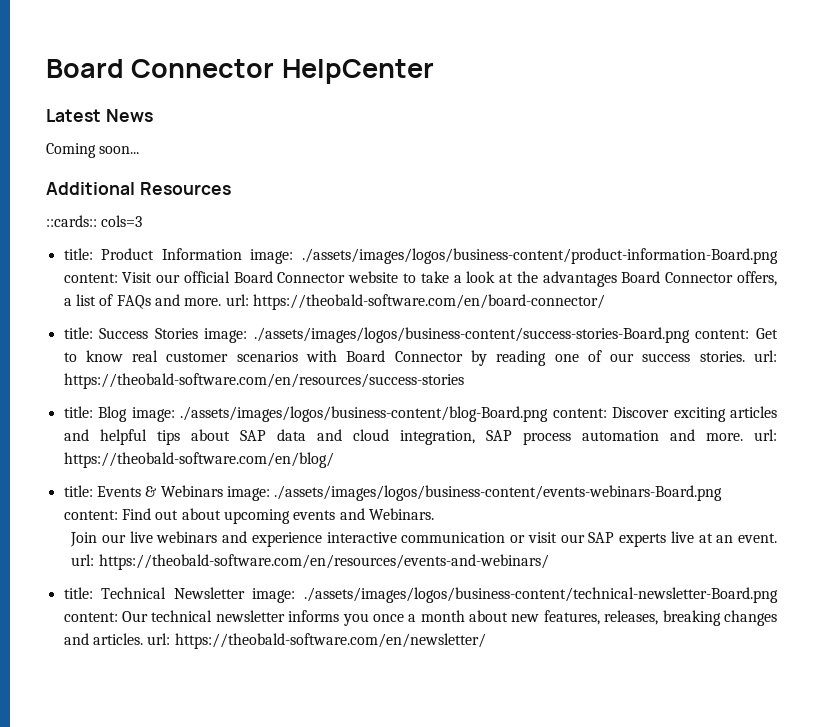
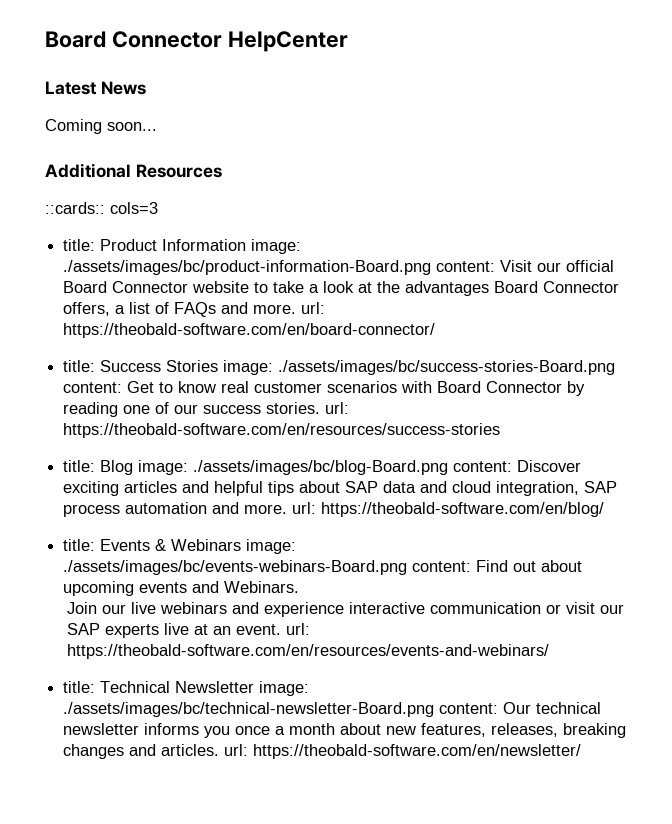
[302,248,778,264] ./assets/images/logos/business-content/product-information-Board.png -> [63,260,432,275] ./assets/images/bc/product-information-Board.png
[253,327,690,343] ./assets/images/logos/business-content/success-stories-Board.png -> [278,360,616,375] ./assets/images/bc/success-stories-Board.png
[180,406,549,422] ./assets/images/logos/business-content/blog-Board.png -> [193,460,449,475] ./assets/images/bc/blog-Board.png
[274,485,723,501] ./assets/images/logos/business-content/events-webinars-Board.png -> [63,560,408,575] ./assets/images/bc/events-webinars-Board.png
[304,587,778,603] ./assets/images/logos/business-content/technical-newsletter-Board.png -> [63,702,435,717] ./assets/images/bc/technical-newsletter-Board.png

